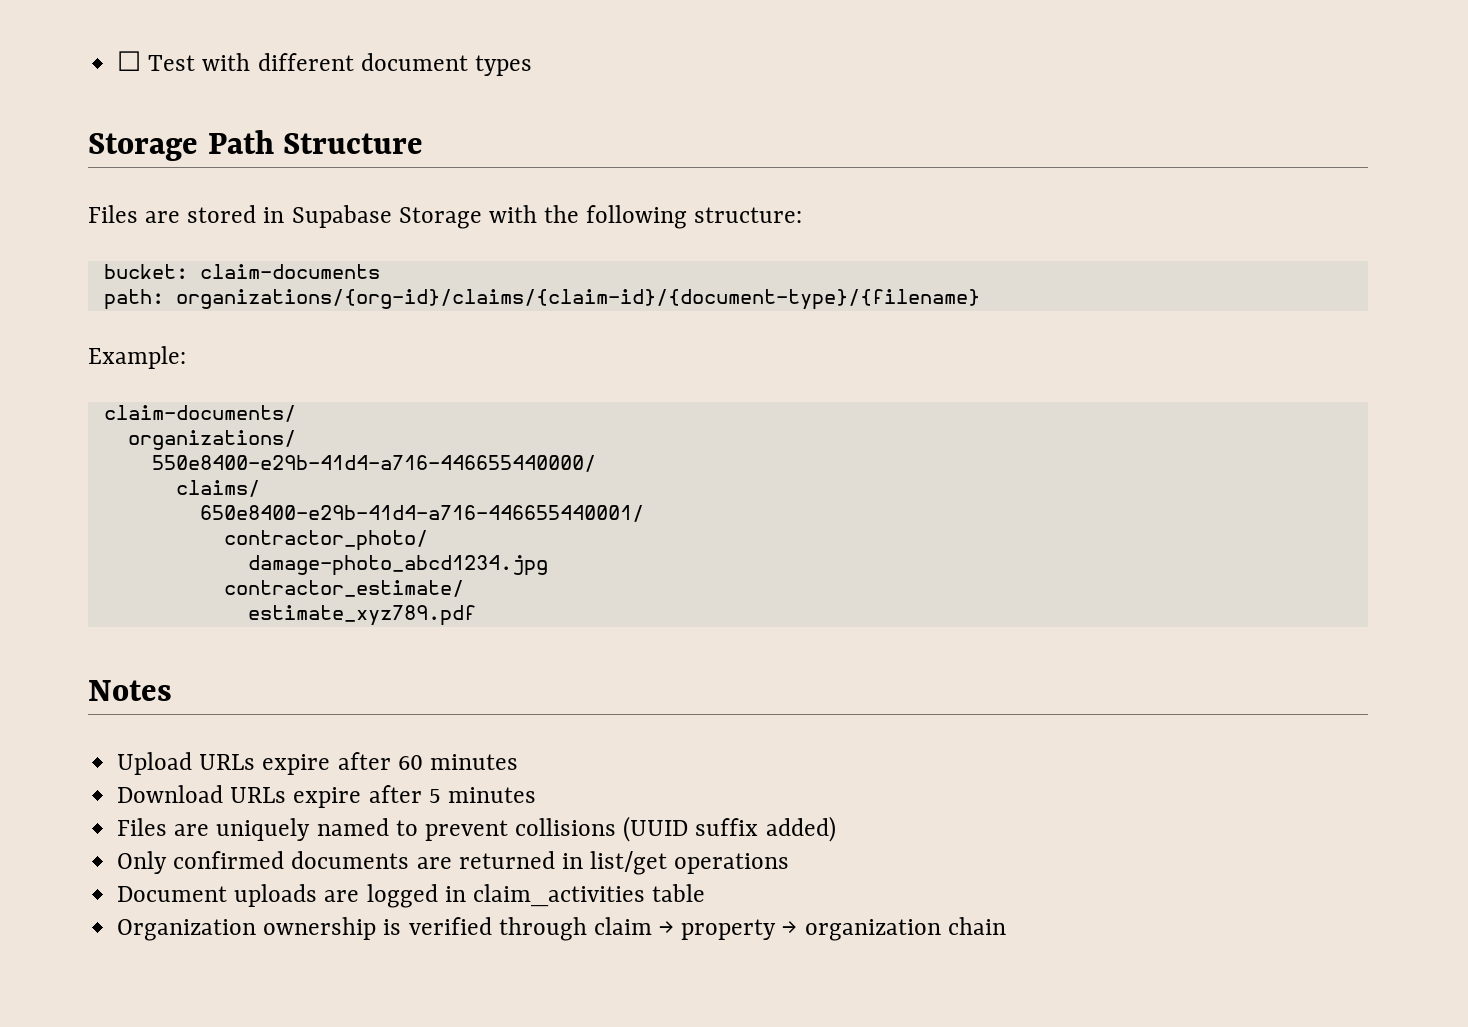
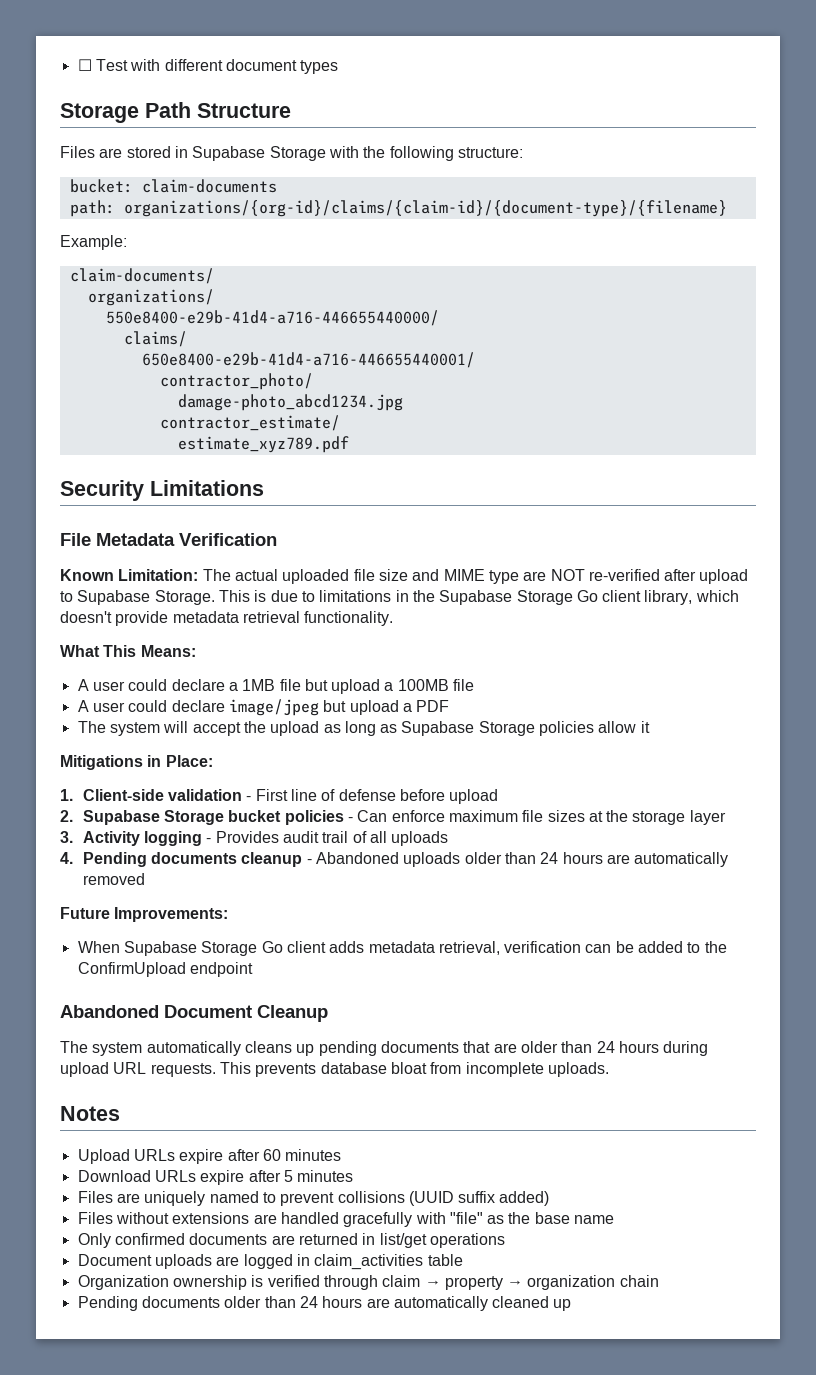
(476, 615) none -> [60,480,264,501] [60,533,277,546] [60,569,749,584] [60,590,739,605] [60,611,394,626] [60,645,196,657] [77,679,475,694] [77,699,450,716] [77,721,650,736] [60,755,213,770] [60,789,499,804] [60,810,726,825] [60,831,449,846] [60,852,729,867] [82,873,145,885] [60,907,229,922] [77,941,727,956] [77,962,253,977] [60,1005,328,1022] [60,1041,709,1056] [60,1062,609,1077] // Security Limitations // File Metadata Verification // Known Limitation: The actual uploaded file size and MIME type are NOT re-verified after upload to Supabase Storage. This is due to limitations in the Supabase Storage Go client library, which doesn't provide metadata retrieval functionality. // What This Means: // A user could declare a 1MB file but upload a 100MB file // A user could declare image/jpeg but upload a PDF // The system will accept the upload as long as Supabase Storage policies allow it // Mitigations in Place: // 1. Client-side validation - First line of defense before upload // 2. Supabase Storage bucket policies - Can enforce maximum file sizes at the storage layer // 3. Activity logging - Provides audit trail of all uploads // 4. Pending documents cleanup - Abandoned uploads older than 24 hours are automatically removed // Future Improvements: // When Supabase Storage Go client adds metadata retrieval, verification can be added to the ConfirmUpload endpoint // Abandoned Document Cleanup // The system automatically cleans up pending documents that are older than 24 hours during upload URL requests. This prevents database bloat from incomplete uploads.
(836, 829) none -> [77,1212,615,1227] // Files without extensions are handled gracefully with "file" as the base name
(1006, 926) none -> [77,1296,572,1311] // Pending documents older than 24 hours are automatically cleaned up

